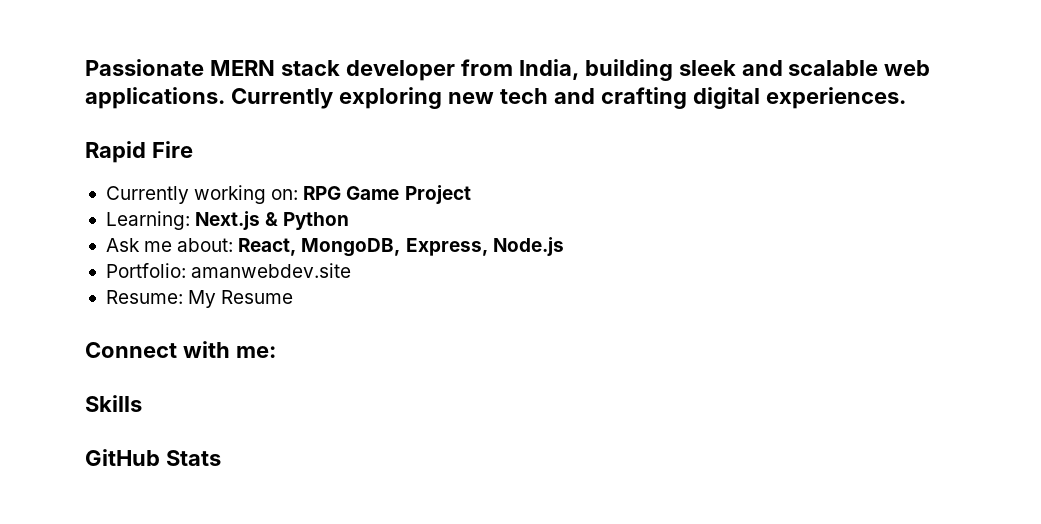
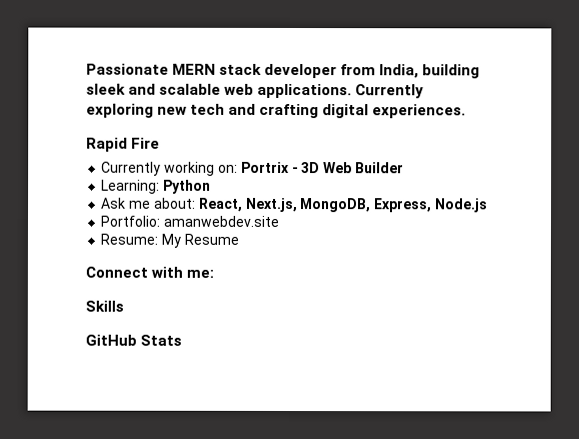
[303,185,471,204] RPG Game Project -> [240,161,404,174] Portrix - 3D Web Builder
[195,211,279,230] Next.js & -> (161, 186) none
(297, 247) none -> [245,197,298,213] Next.js,

